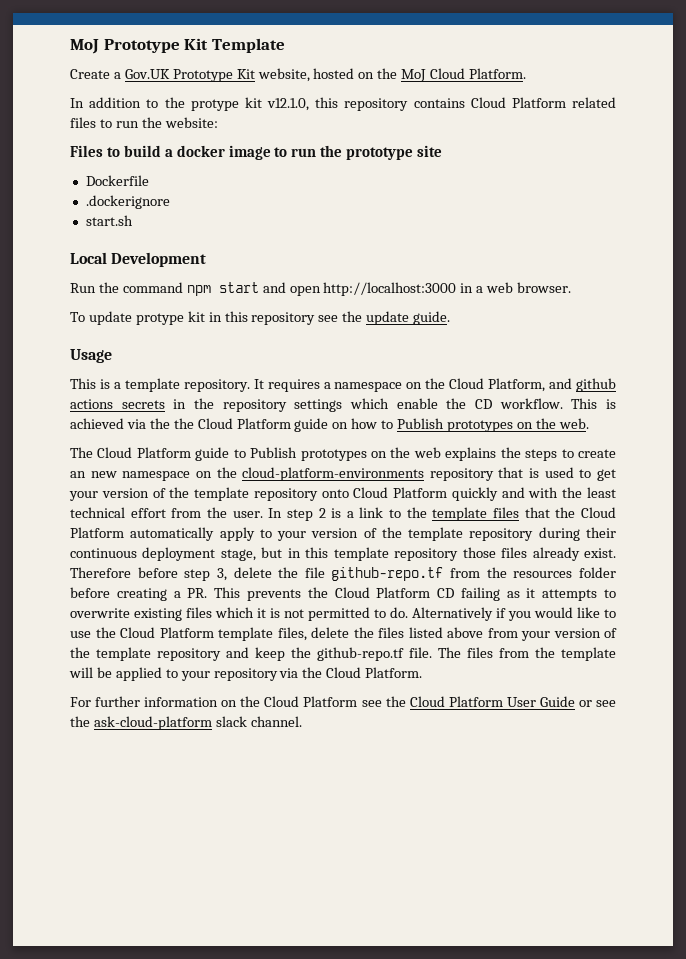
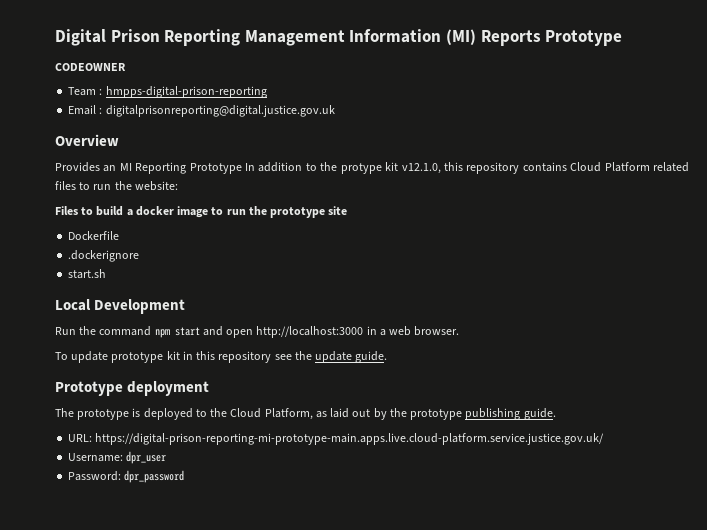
[70,38,285,54] [70,68,527,82] MoJ Prototype Kit Template // Create a Gov.UK Prototype Kit website, hosted on the MoJ Cloud Platform. // -> [55,29,623,46] [55,63,126,71] [68,86,267,98] [68,105,335,117] [55,134,119,146] [55,162,242,174] Digital Prison Reporting Management Information (MI) Reports Prototype // CODEOWNER // Team : hmpps-digital-prison-reporting // Email : digitalprisonreporting@digital.justice.gov.uk // Overview // Provides an MI Reporting Prototype
[135,313,184,325] protype -> [111,352,164,363] prototype
[70,349,112,363] [70,378,617,392] [70,398,616,412] [70,418,589,432] [70,447,617,461] [70,467,616,481] [69,487,616,501] [70,507,616,521] [70,527,616,541] [70,547,616,561] [70,567,616,581] [70,587,616,601] [70,607,616,621] [70,627,617,641] [70,647,616,661] [69,667,423,681] [70,696,616,707] [70,716,302,730] Usage // This is a template repository. It requires a namespace on the Cloud Platform, and github actions secrets in the repository settings which enable the CD workflow. This is achieved via the the Cloud Platform guide on how to Publish prototypes on the web. // The Cloud Platform guide to Publish prototypes on the web explains the steps to create an new namespace on the cloud-platform-environments repository that is used to get your version of the template repository onto Cloud Platform quickly and with the least technical effort from the user. In step 2 is a link to the template files that the Cloud Platform automatically apply to your version of the template repository during their continuous deployment stage, but in this template repository those files already exist. Therefore before step 3, delete the file github-repo.tf from the resources folder before creating a PR. This prevents the Cloud Platform CD failing as it attempts to overwrite existing files which it is not permitted to do. Alternatively if you would like to use the Cloud Platform template files, delete the files listed above from your version of the template repository and keep the github-repo.tf file. The files from the template will be applied to your repository via the Cloud Platform. // For further information on the Cloud Platform see the Cloud Platform User Guide or see the ask-cloud-platform slack channel. -> [55,381,210,396] [55,408,556,420] [68,433,605,445] [68,451,167,464] [68,470,185,483] Prototype deployment // The prototype is deployed to the Cloud Platform, as laid out by the prototype publishing guide. // URL: https://digital-prison-reporting-mi-prototype-main.apps.live.cloud-platform.service.justice.gov.uk/ // Username: dpr_user // Password: dpr_password

